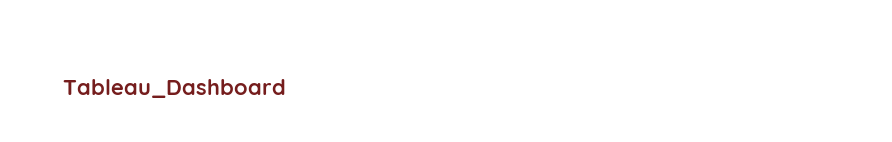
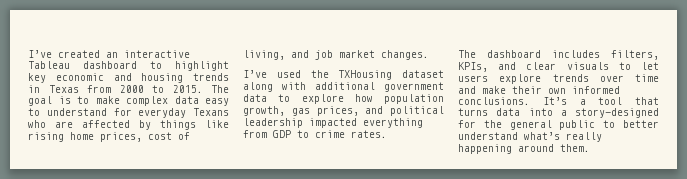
[63,79,286,98] Tableau_Dashboard -> [28,50,190,58] [28,61,229,71] [28,73,229,83] [28,85,229,93] [28,96,229,106] [28,108,229,118] [28,120,229,130] [28,132,190,142] [243,50,429,60] [243,70,444,80] [243,82,444,92] [243,94,444,104] [243,106,444,116] [243,118,423,128] [243,130,387,138] [458,50,659,60] [458,62,659,72] [458,74,659,84] [458,86,620,94] [458,97,659,105] [458,108,659,118] [458,120,659,130] [458,132,602,142] [458,144,590,154] I’ve created an interactive Tableau dashboard to highlight key economic and housing trends in Texas from 2000 to 2015. The goal is to make complex data easy to understand for everyday Texans who are affected by things like rising home prices, cost of living, and job market changes. // I’ve used the TXHousing dataset along with additional government data to explore how population growth, gas prices, and political leadership impacted everything from GDP to crime rates. // The dashboard includes filters, KPIs, and clear visuals to let users explore trends over time and make their own informed conclusions. It’s a tool that turns data into a story—designed for the general public to better understand what’s really happening around them.

